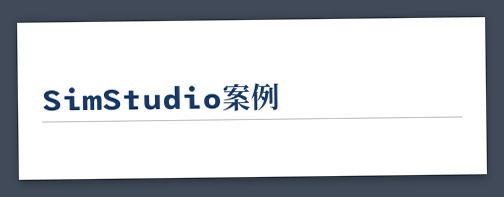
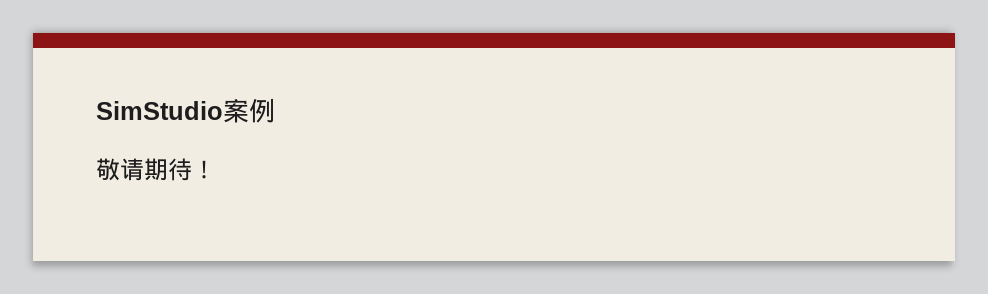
(281, 97) none -> [96,158,216,181] // 敬请期待！

